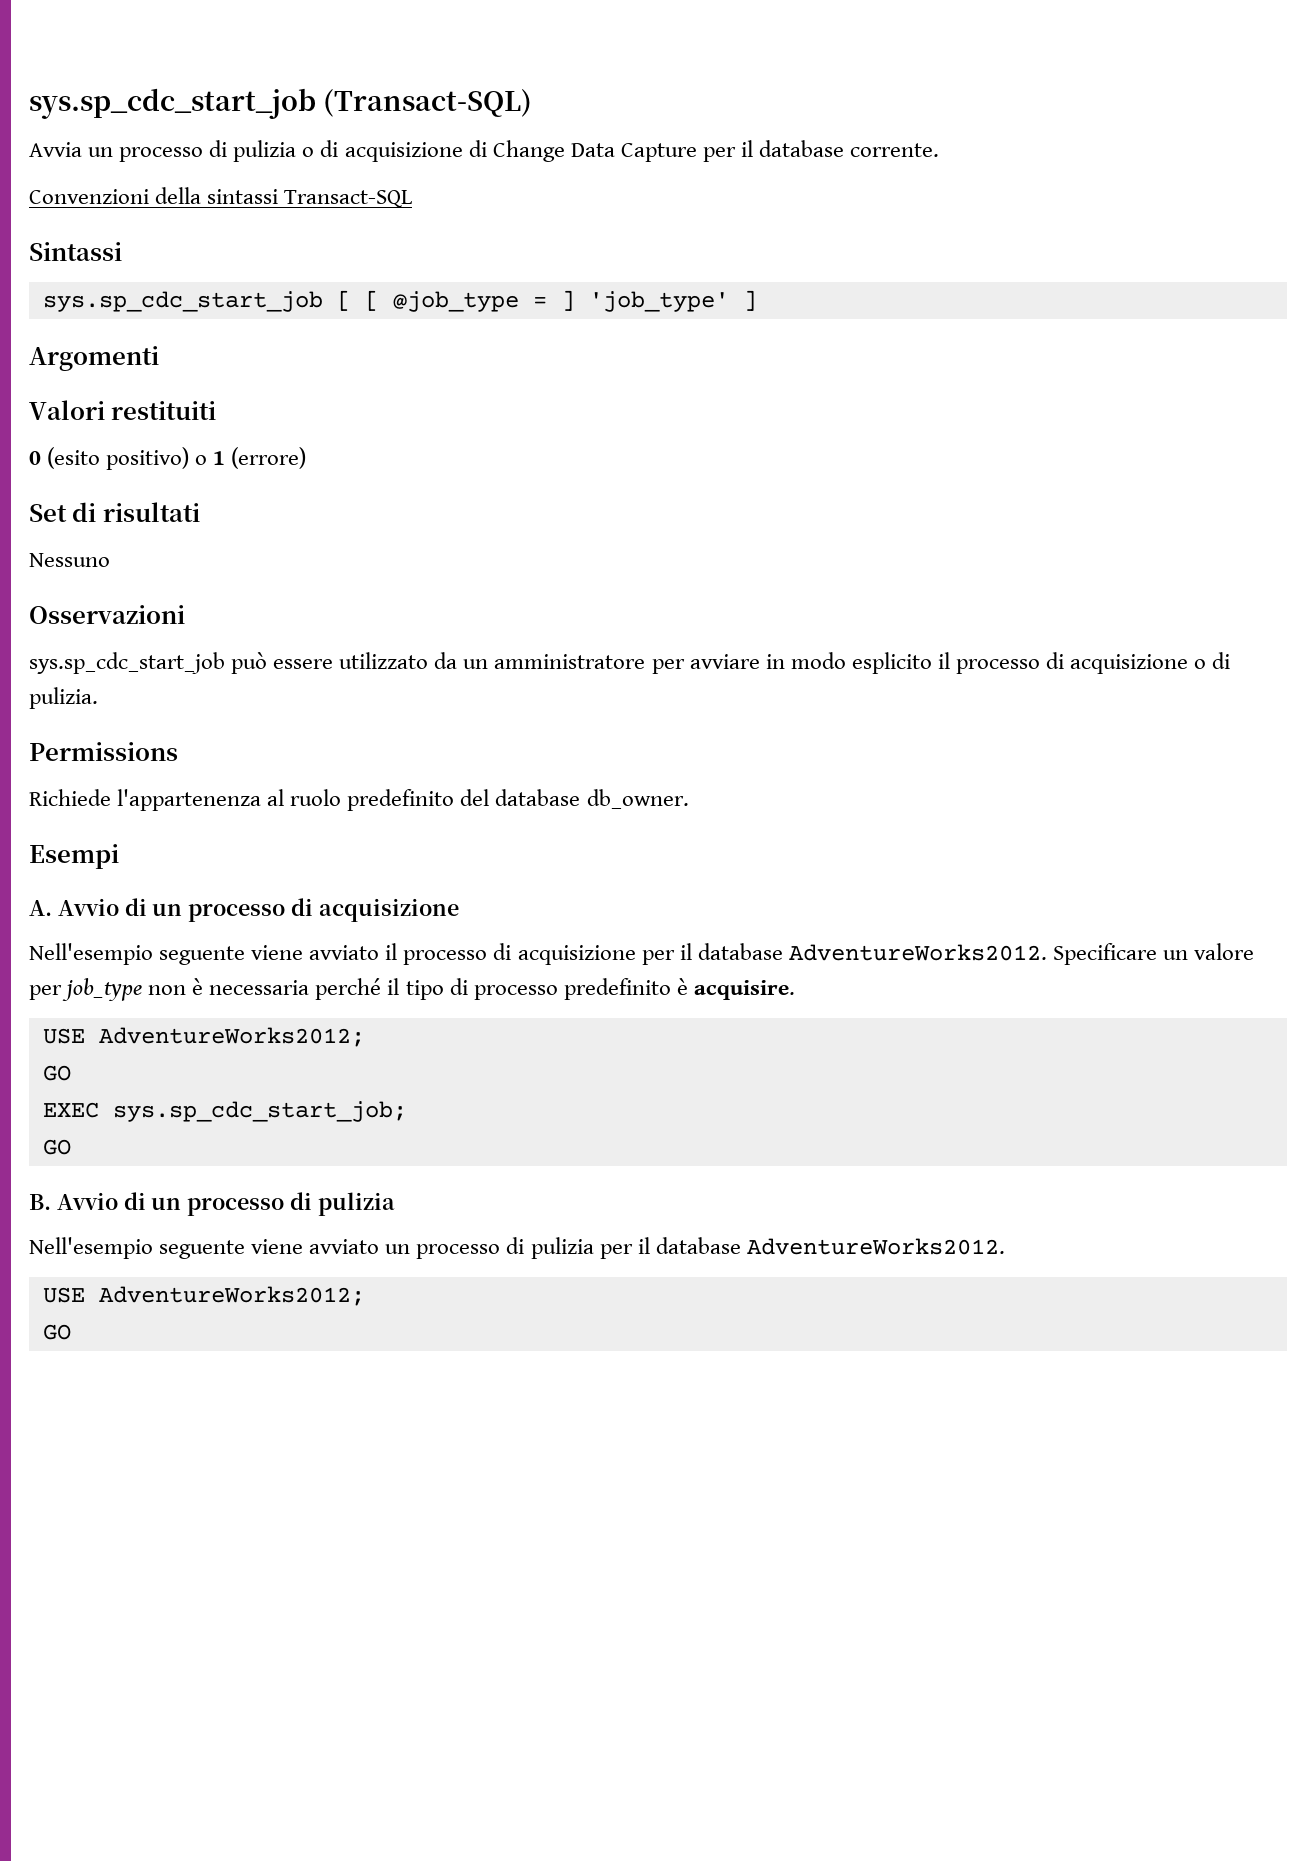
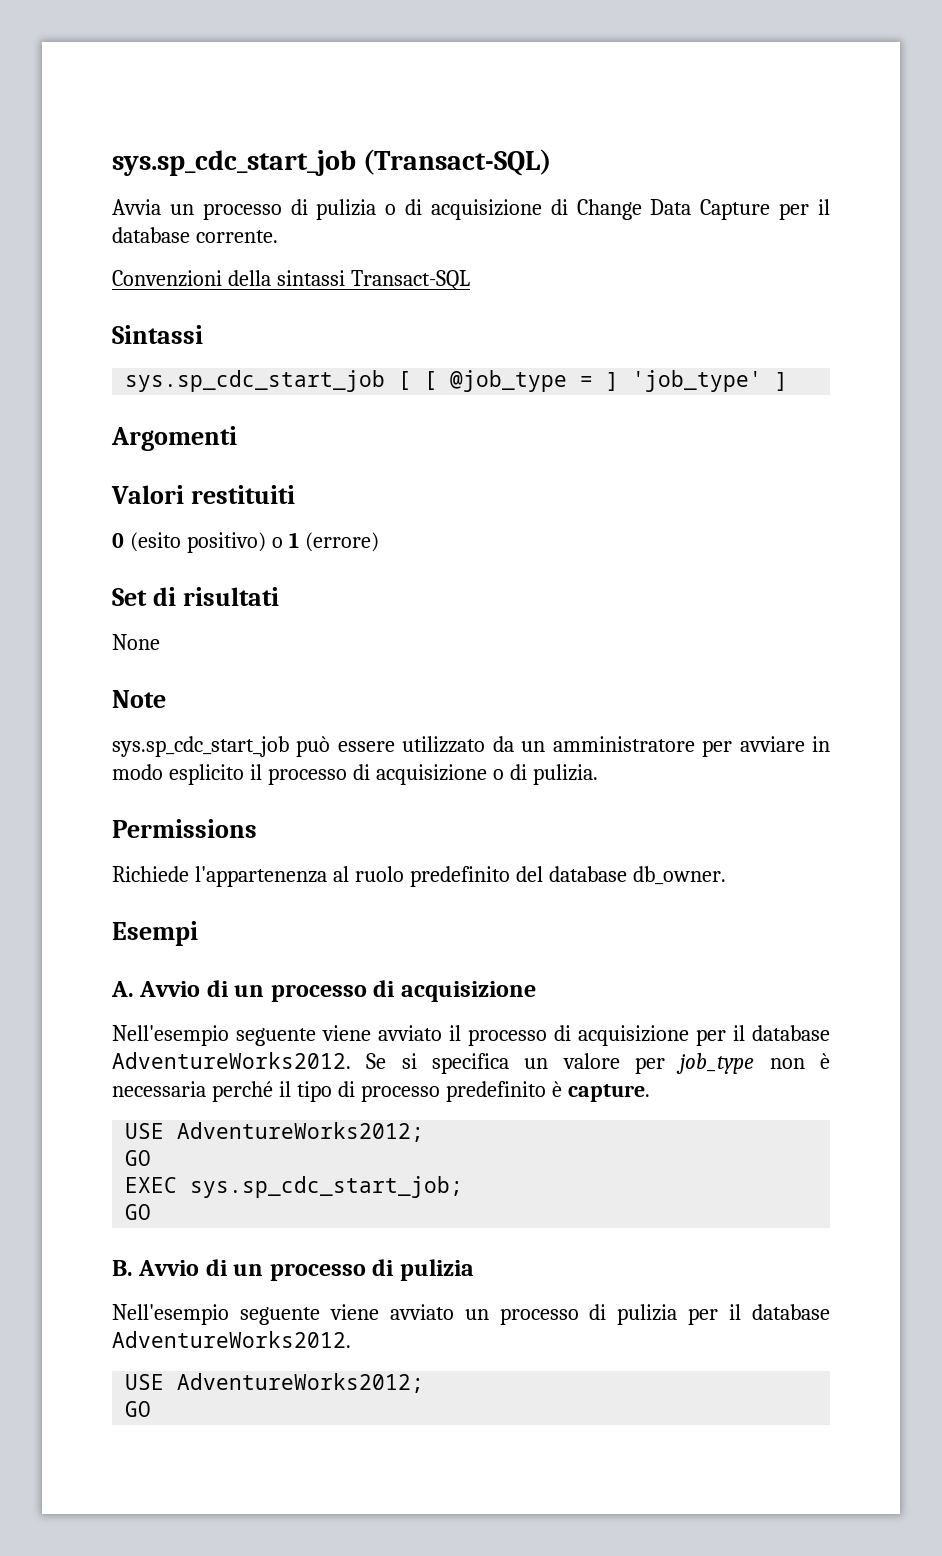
[29,553,110,567] [29,605,185,624] Nessuno // Osservazioni -> [112,634,160,650] [112,690,166,708] None // Note
[1052,943,1157,965] Specificare -> [366,1053,509,1074] Se si specifica
[693,980,795,1000] acquisire. -> [567,1084,650,1102] capture.

